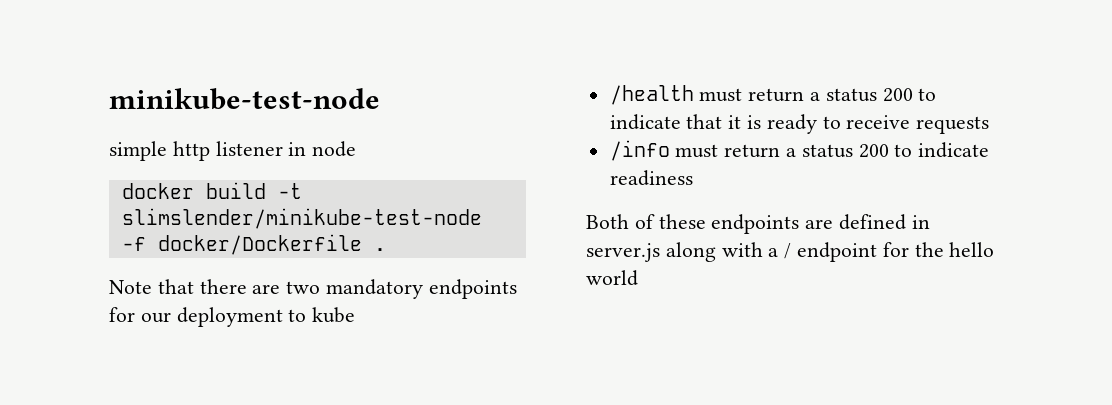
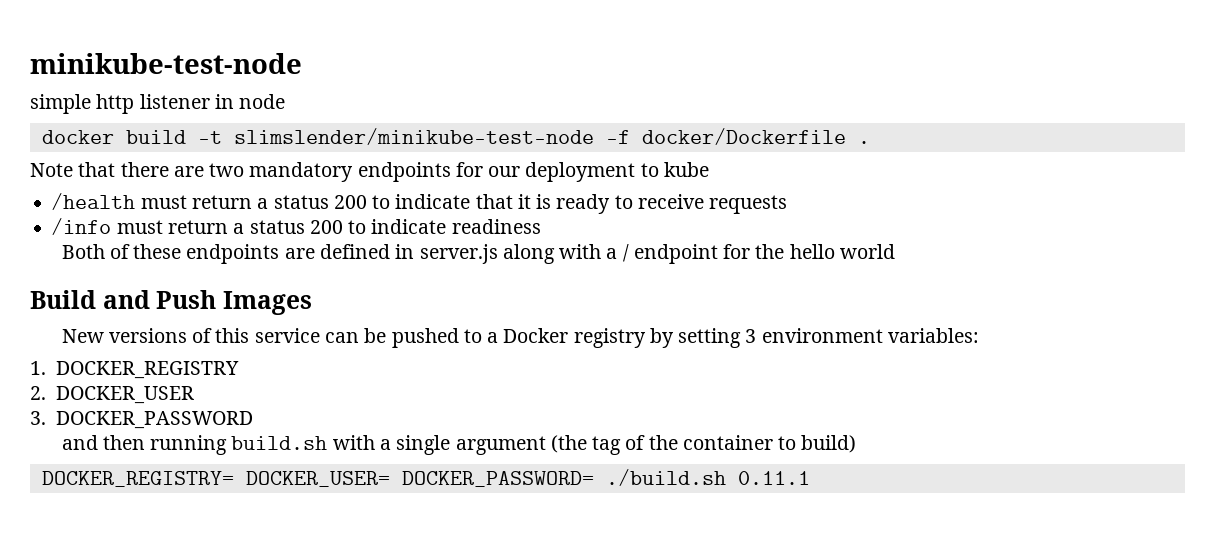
(638, 278) none -> [30,290,312,315] [61,328,979,348] [30,361,239,379] [30,386,194,404] [30,411,253,429] [61,435,857,455] [41,469,810,487] // Build and Push Images // New versions of this service can be pushed to a Docker registry by setting 3 environment variables: // 1. DOCKER_REGISTRY // 2. DOCKER_USER // 3. DOCKER_PASSWORD // and then running build.sh with a single argument (the tag of the container to build) // DOCKER_REGISTRY= DOCKER_USER= DOCKER_PASSWORD= ./build.sh 0.11.1

